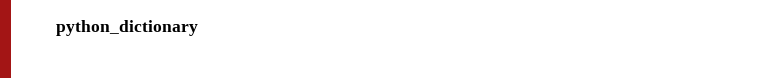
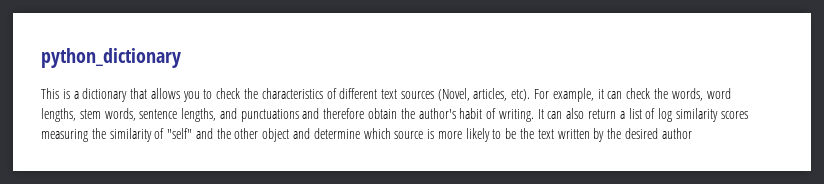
(198, 28) none -> [41,88,731,102] [41,108,748,122] [41,128,692,142] // This is a dictionary that allows you to check the characteristics of different text sources (Novel, articles, etc). For example, it can check the words, word lengths, stem words, sentence lengths, and punctuations and therefore obtain the author's habit of writing. It can also return a list of log similarity scores measuring the similarity of "self" and the other object and determine which source is more likely to be the text written by the desired author

